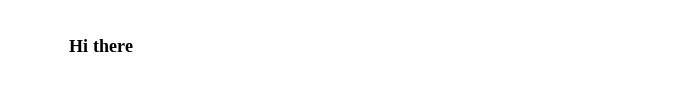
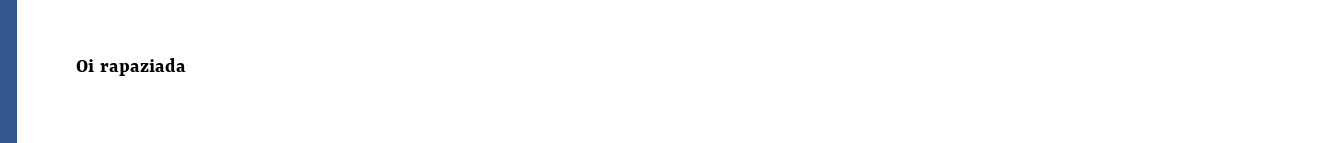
[69,39,133,52] Hi there -> [76,58,186,76] Oi rapaziada

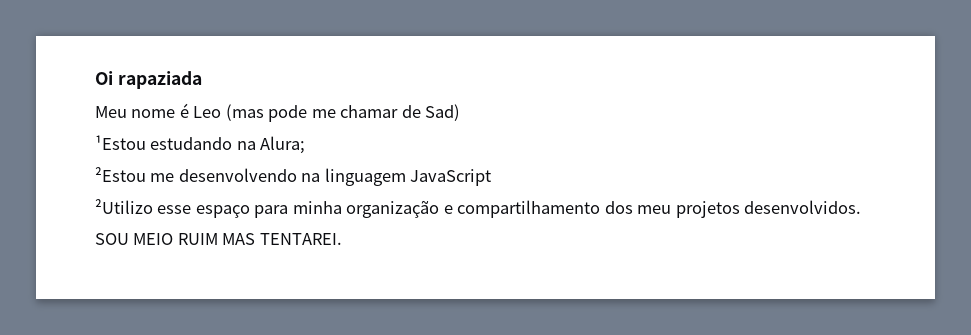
(186, 67) none -> [95,103,461,122] [95,135,306,154] [95,167,492,186] [95,199,862,218] [95,233,342,245] // Meu nome é Leo (mas pode me chamar de Sad) // ¹Estou estudando na Alura; // ²Estou me desenvolvendo na linguagem JavaScript // ²Utilizo esse espaço para minha organização e compartilhamento dos meu projetos desenvolvidos. // SOU MEIO RUIM MAS TENTAREI.

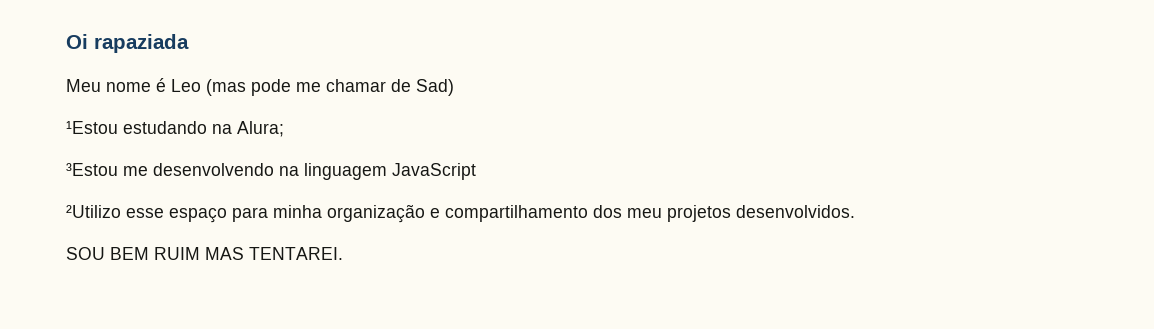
[95,167,146,182] ²Estou -> [66,163,118,176] ³Estou
[133,233,174,245] MEIO -> [110,247,149,260] BEM

